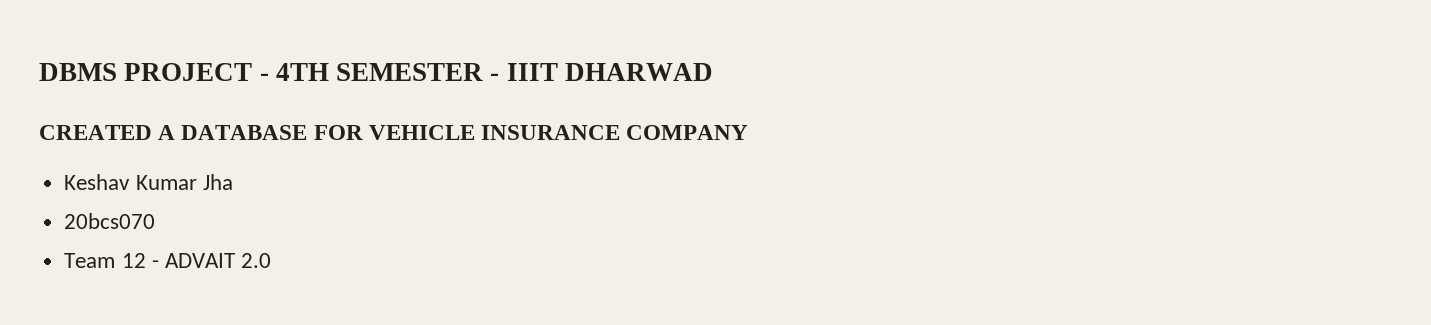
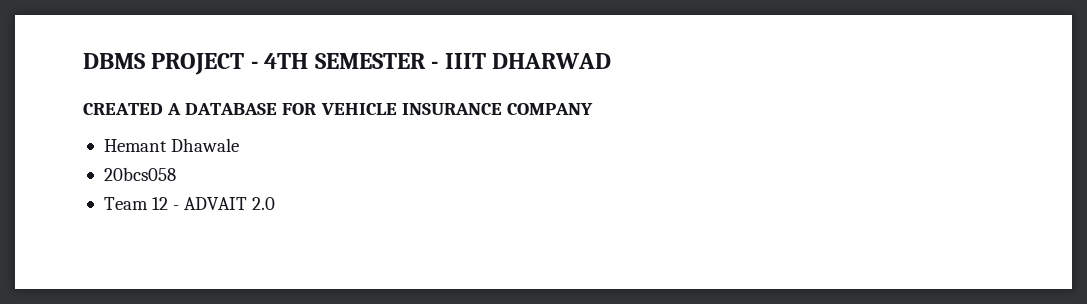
[64,174,233,190] [64,213,156,229] Keshav Kumar Jha // 20bcs070 -> [103,138,240,152] [103,167,176,181] Hemant Dhawale // 20bcs058

